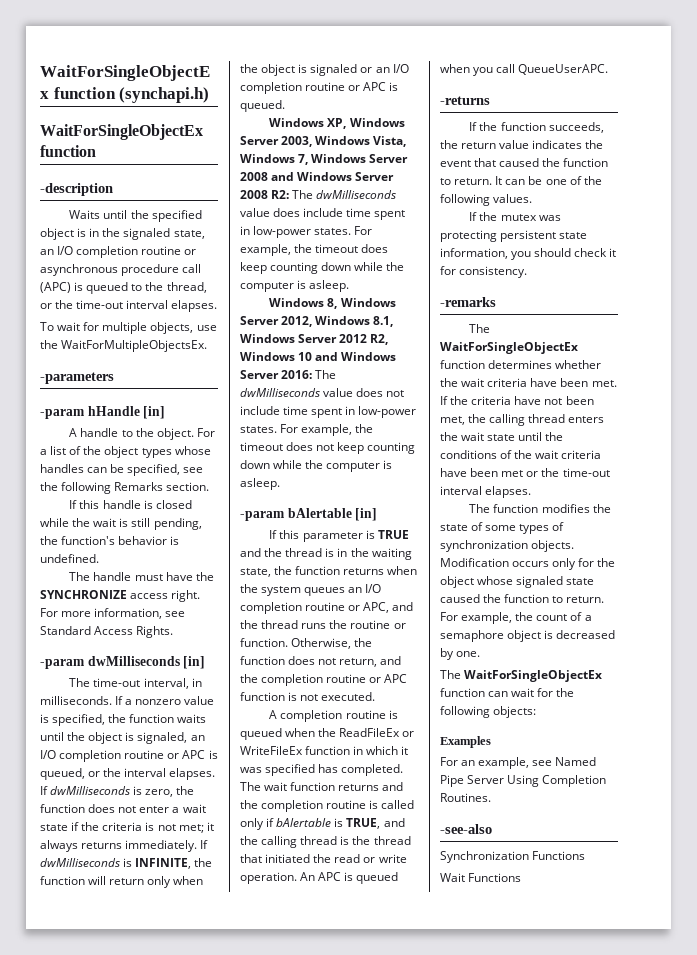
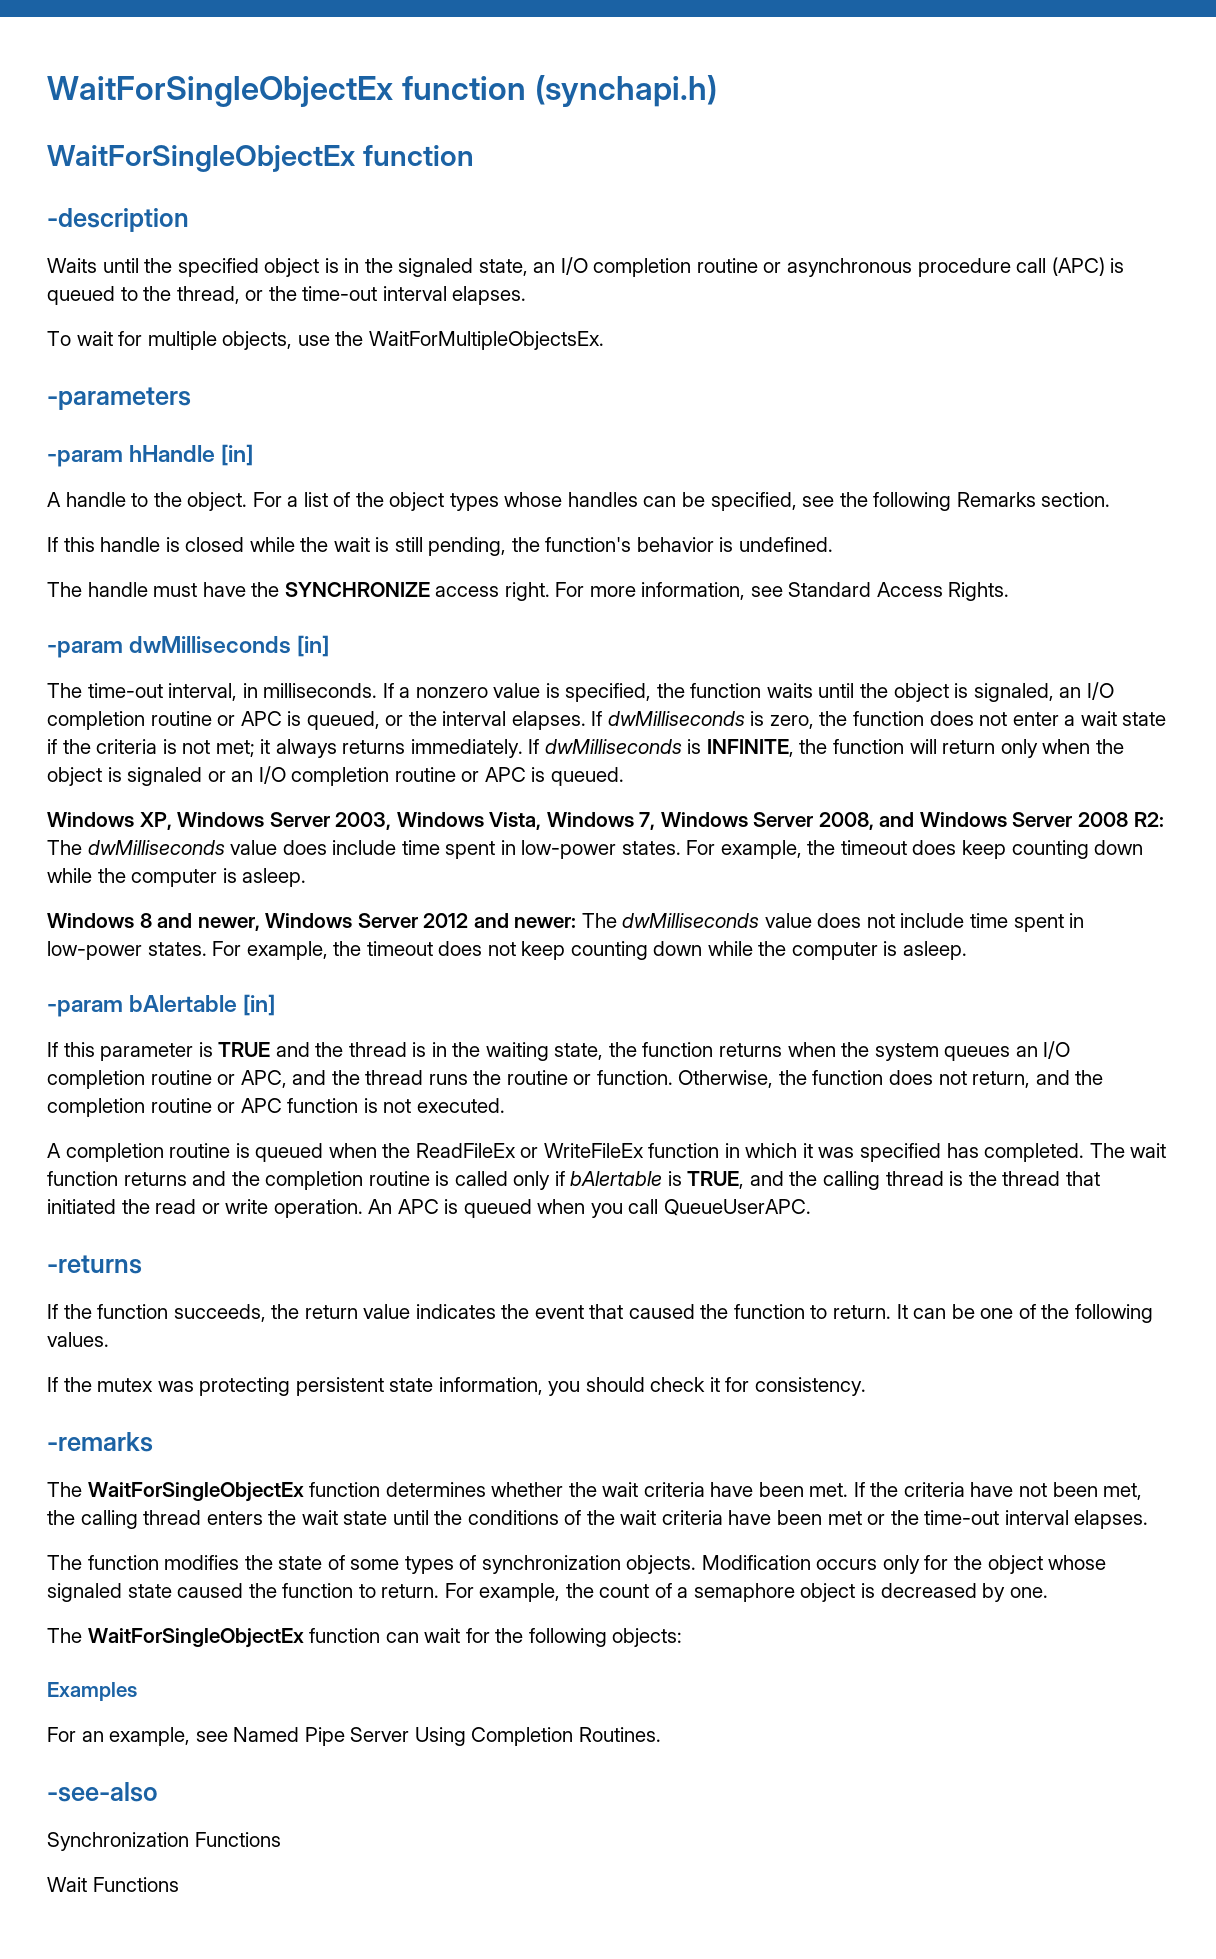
[240,172,268,181] 2008 -> [818,812,874,830] 2008,
[327,298,396,309] [240,316,394,327] [240,334,389,345] [240,352,397,361] [240,370,313,379] 8, Windows Server 2012, Windows 8.1, Windows Server 2012 R2, Windows 10 and Windows Server 2016: -> [139,913,577,931] 8 and newer, Windows Server 2012 and newer:

